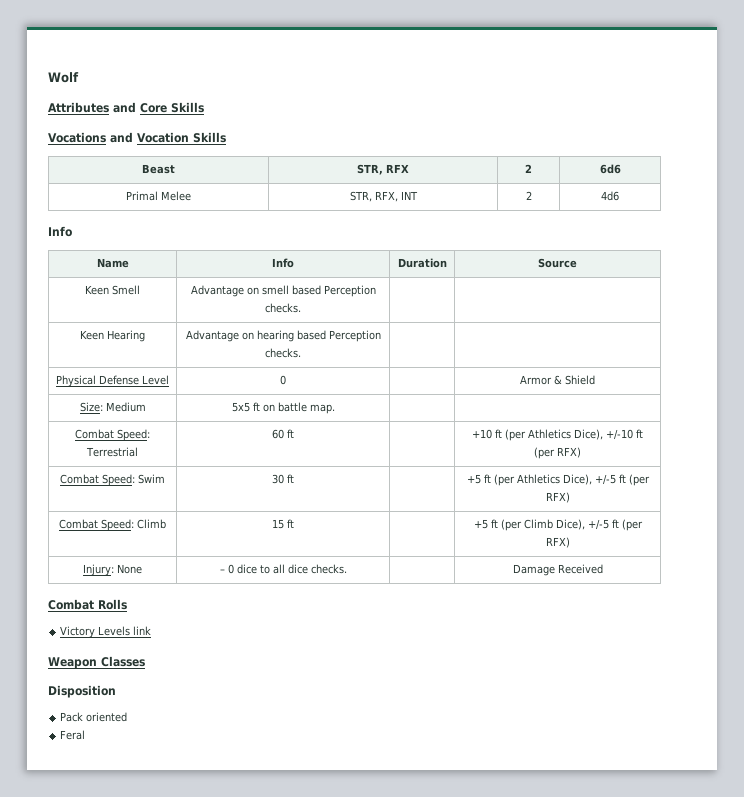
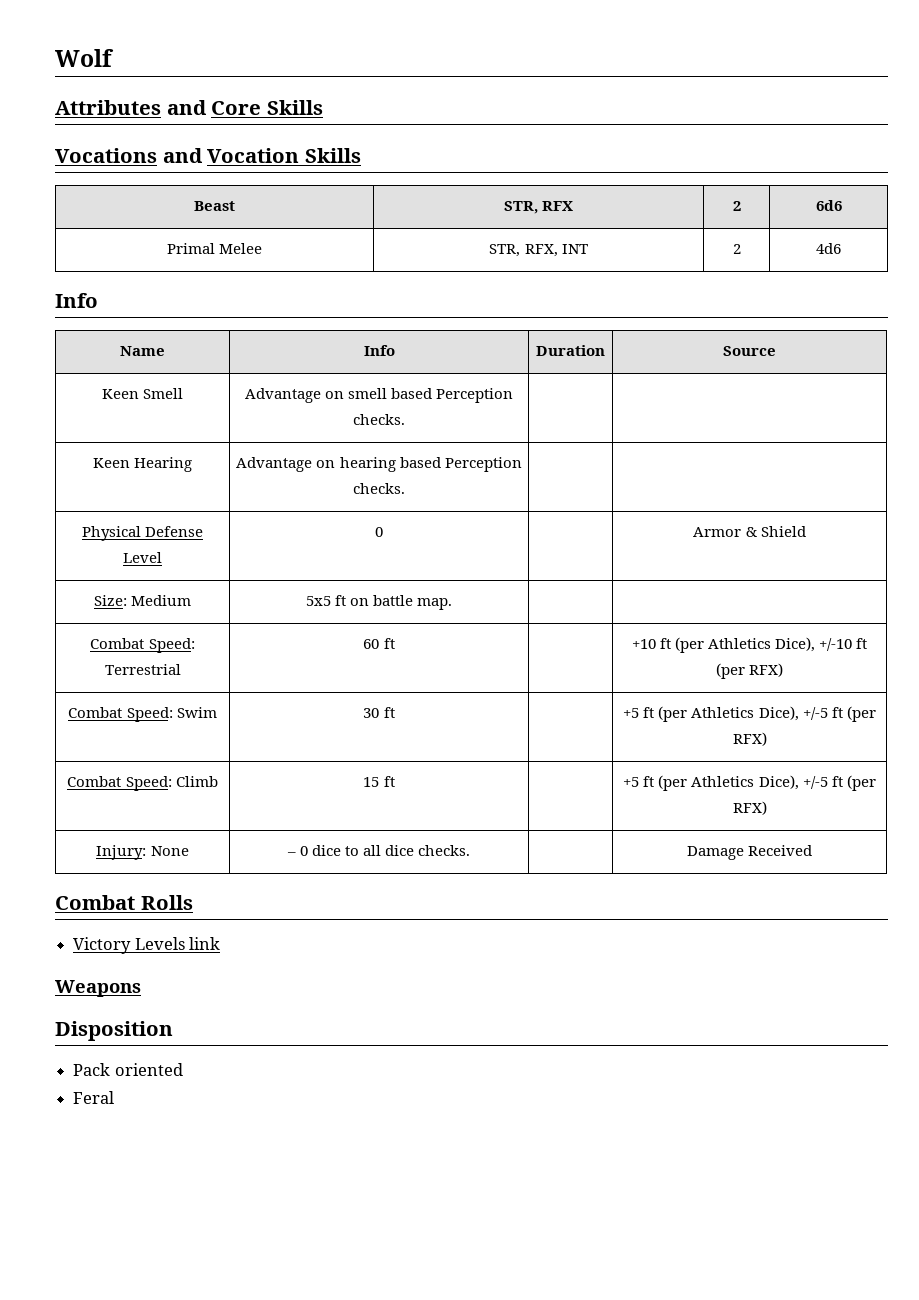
[523,519,553,529] Climb -> [691,776,755,787] Athletics
[48,656,145,669] Weapon Classes -> [55,980,141,997] Weapons

